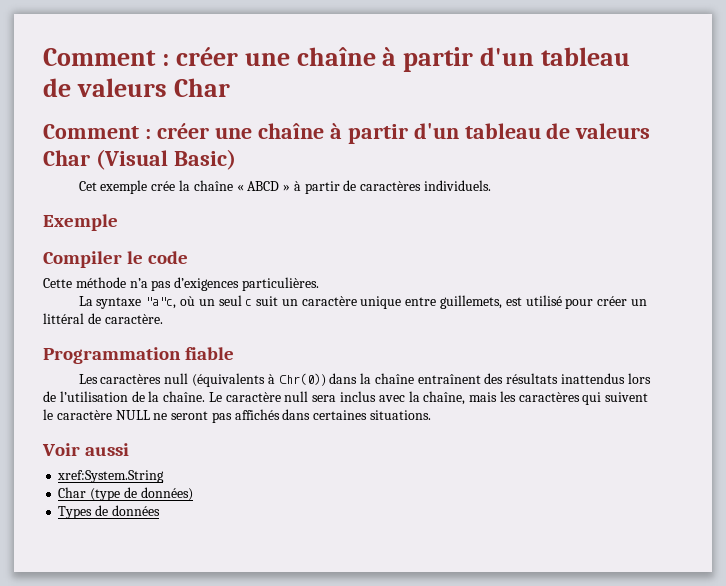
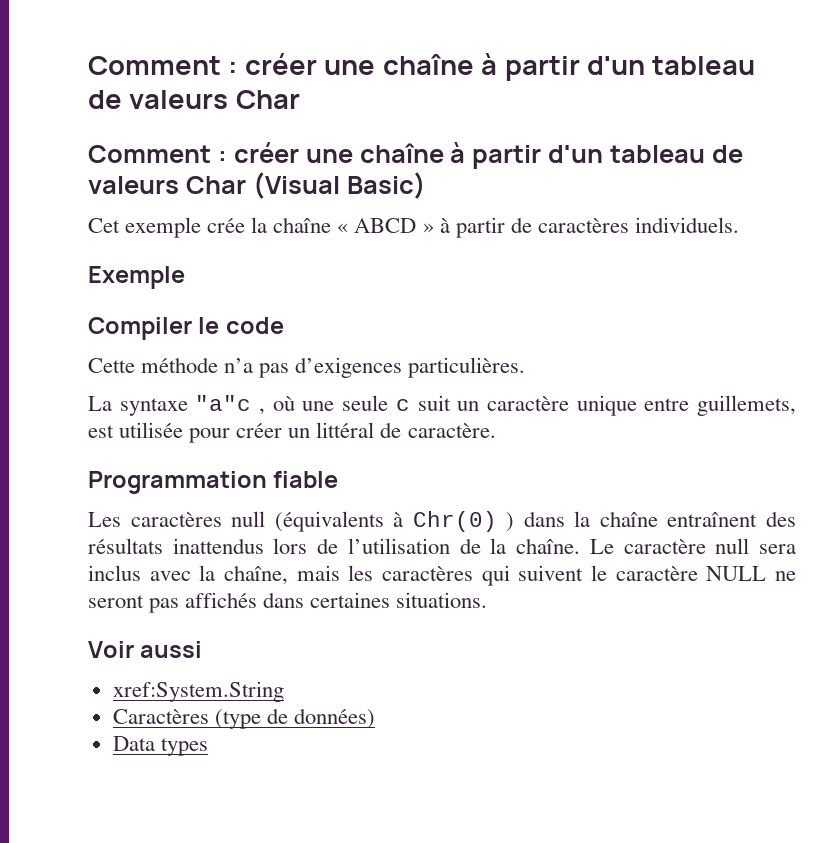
[145,295,242,309] "a"c, où un seul -> [195,395,389,415] "a"c , où une seule
[525,295,562,306] utilisé -> [119,422,184,438] utilisée
[278,373,326,387] Chr(0)) -> [412,511,515,532] Chr(0) )
[58,487,87,498] Char -> [112,709,209,724] Caractères
[58,505,160,519] Types de données -> [112,736,208,756] Data types

